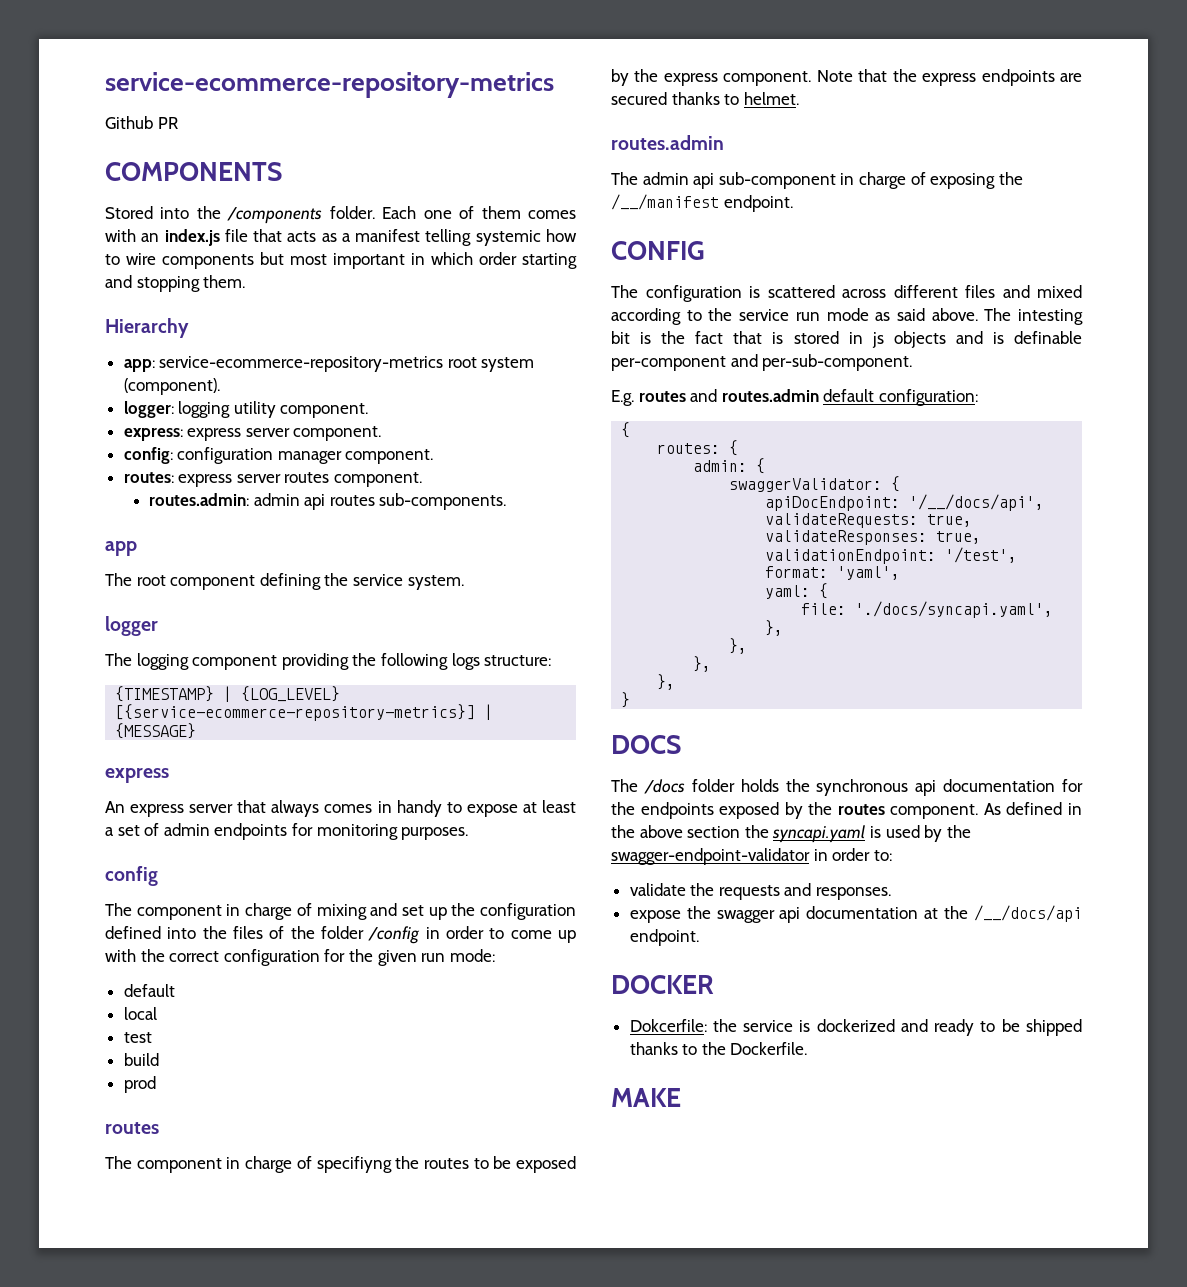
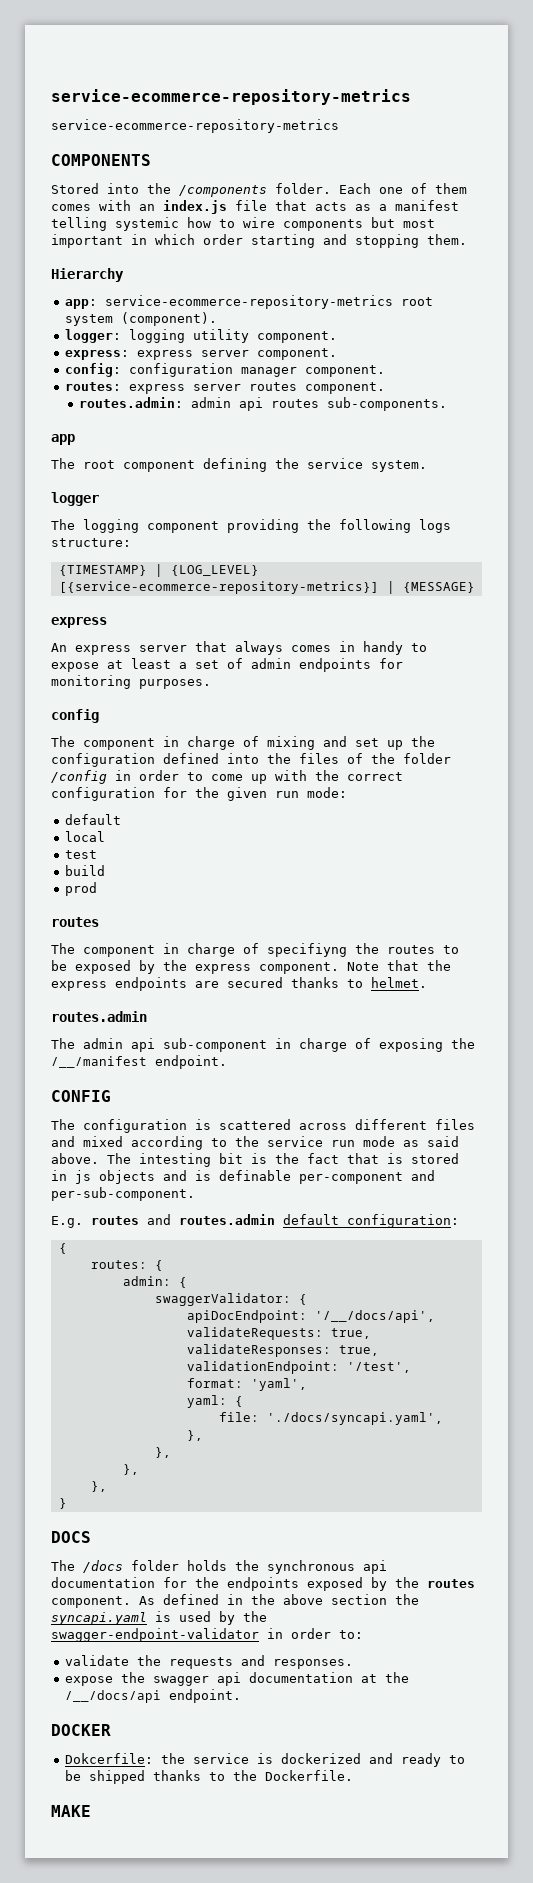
[105,72,554,98] [105,116,178,129] service-ecommerce-repository-metrics // Github PR -> [51,89,411,105] [51,119,339,133] service-ecommerce-repository-metrics // service-ecommerce-repository-metrics

